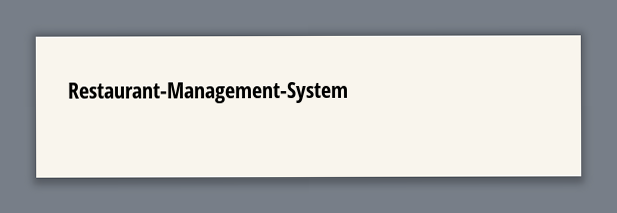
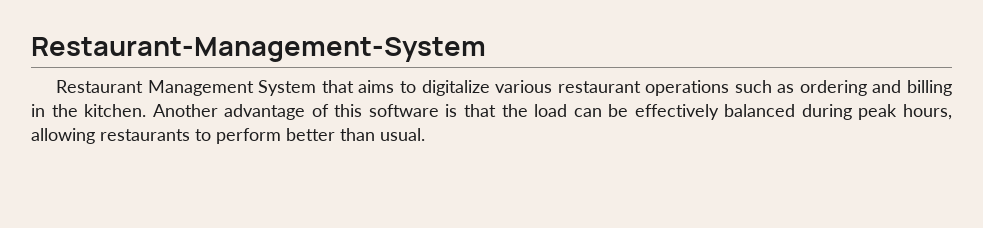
(348, 92) none -> [56,80,953,96] [31,104,952,120] [31,128,425,144] // Restaurant Management System that aims to digitalize various restaurant operations such as ordering and billing in the kitchen. Another advantage of this software is that the load can be effectively balanced during peak hours, allowing restaurants to perform better than usual.

